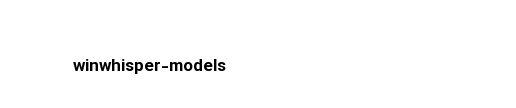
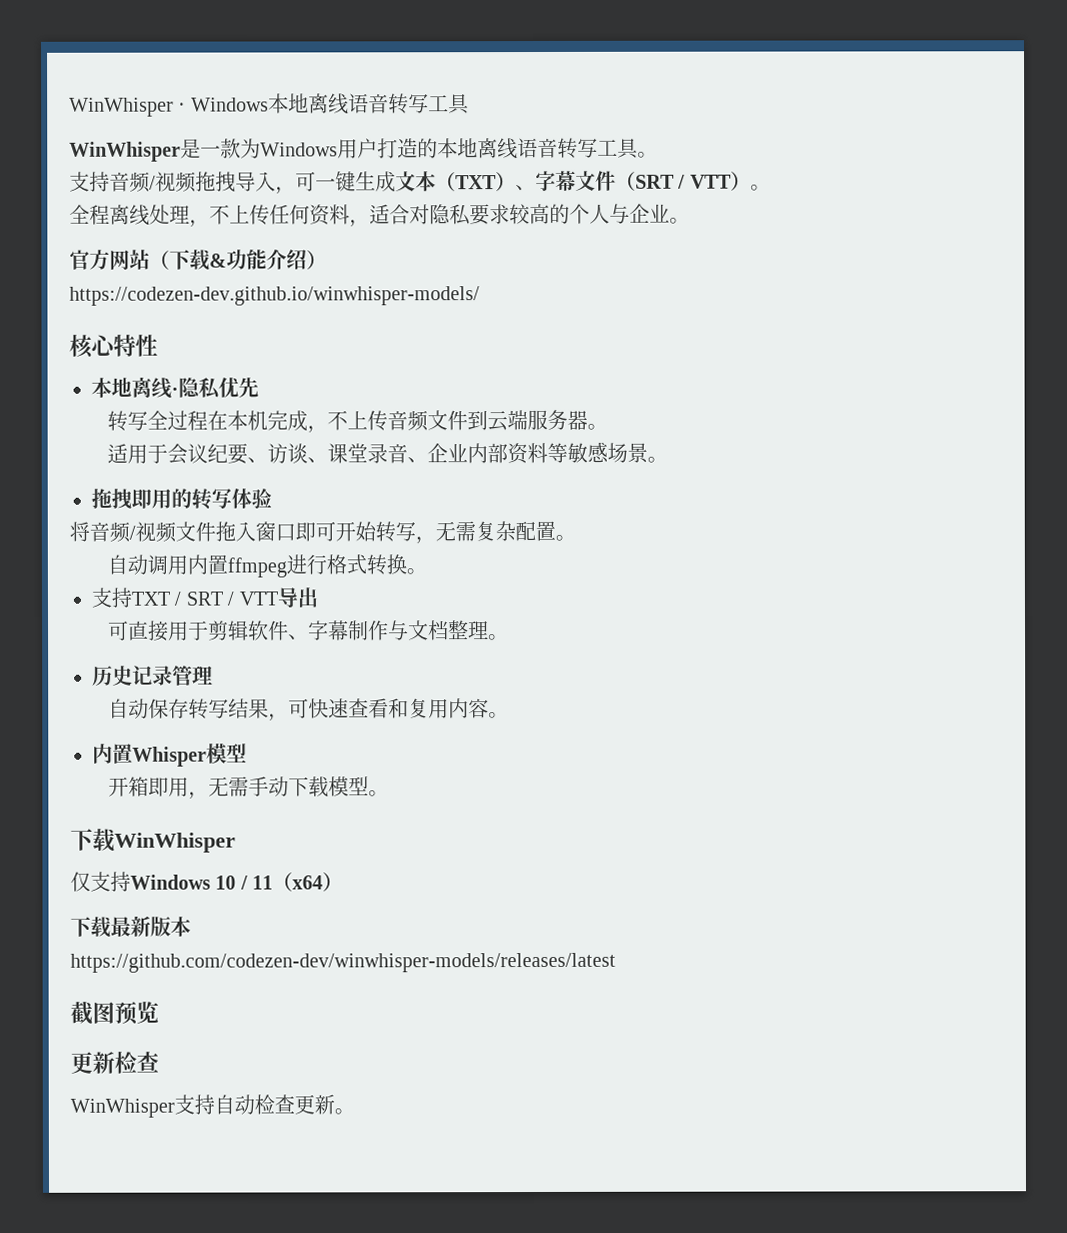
[73,59,226,74] winwhisper-models -> [69,93,470,117] [69,137,658,162] [69,170,771,195] [69,203,690,228] [69,249,327,271] [69,286,480,306] [69,334,158,359] [91,377,259,400] [106,409,608,434] [106,441,668,465] [91,488,272,510] [69,520,576,545] [106,554,427,578] [91,587,318,608] [107,620,509,642] [92,665,213,686] [107,698,509,722] [92,743,247,767] [107,776,389,800] [70,828,236,853] [70,871,344,892] [70,915,191,938] [70,952,616,973] [70,1001,159,1025] [70,1051,159,1074] [70,1094,355,1118] WinWhisper · Windows本地离线语音转写工具 // WinWhisper是一款为Windows用户打造的本地离线语音转写工具。 // 支持音频/视频拖拽导入，可一键生成文本（TXT）、字幕文件（SRT / VTT）。 // 全程离线处理，不上传任何资料，适合对隐私要求较高的个人与企业。 // 官方网站（下载&功能介绍） // https://codezen-dev.github.io/winwhisper-models/ // 核心特性 // 本地离线·隐私优先 // 转写全过程在本机完成，不上传音频文件到云端服务器。 // 适用于会议纪要、访谈、课堂录音、企业内部资料等敏感场景。 // 拖拽即用的转写体验 // 将音频/视频文件拖入窗口即可开始转写，无需复杂配置。 // 自动调用内置ffmpeg进行格式转换。 // 支持TXT / SRT / VTT导出 // 可直接用于剪辑软件、字幕制作与文档整理。 // 历史记录管理 // 自动保存转写结果，可快速查看和复用内容。 // 内置Whisper模型 // 开箱即用，无需手动下载模型。 // 下载WinWhisper // 仅支持Windows 10 / 11（x64） // 下载最新版本 // https://github.com/codezen-dev/winwhisper-models/releases/latest // 截图预览 // 更新检查 // WinWhisper支持自动检查更新。

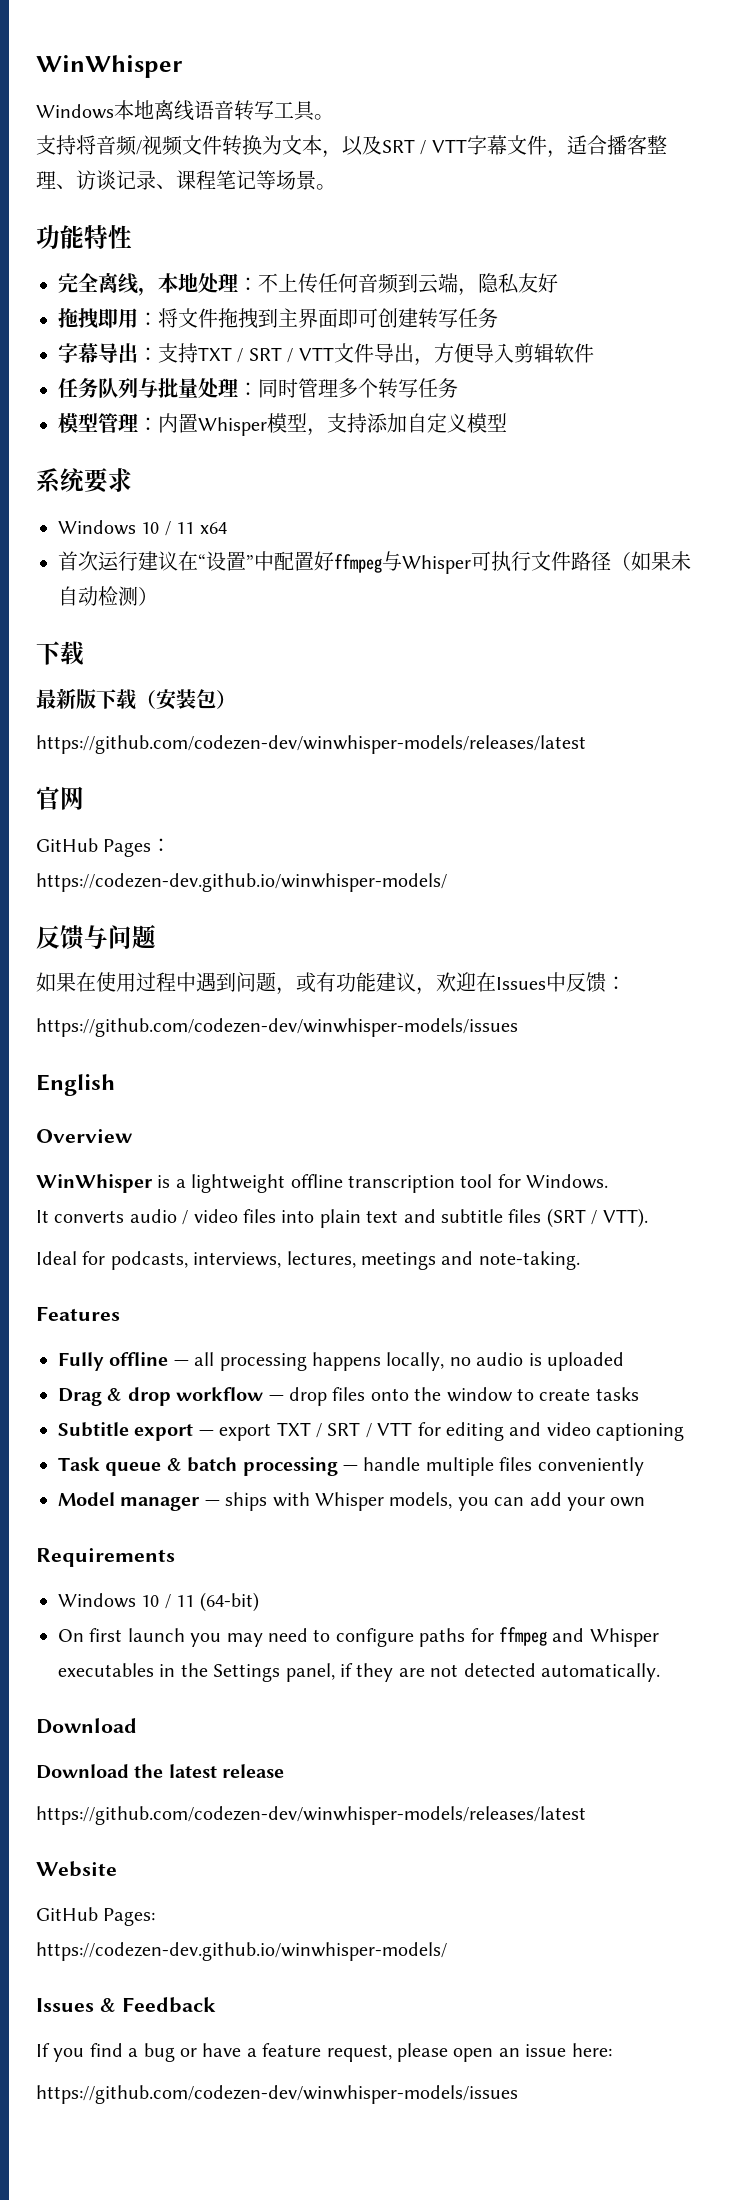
[69,97,187,117] WinWhisper · -> [36,55,183,78] WinWhisper //
[69,137,658,162] [69,170,771,195] [69,203,690,228] [69,249,327,271] [69,286,480,306] [69,334,158,359] [91,377,259,400] [106,409,608,434] [106,441,668,465] [91,488,272,510] // WinWhisper是一款为Windows用户打造的本地离线语音转写工具。 // 支持音频/视频拖拽导入，可一键生成文本（TXT）、字幕文件（SRT / VTT）。 // 全程离线处理，不上传任何资料，适合对隐私要求较高的个人与企业。 // 官方网站（下载&功能介绍） // https://codezen-dev.github.io/winwhisper-models/ // 核心特性 // 本地离线·隐私优先 // 转写全过程在本机完成，不上传音频文件到云端服务器。 // 适用于会议纪要、访谈、课堂录音、企业内部资料等敏感场景。 // 拖拽即用的转写体验 // -> [314,114,334,120] [36,135,76,155] 。 // 支持
[215,520,576,545] [106,554,427,578] 拖入窗口即可开始转写，无需复杂配置。 // 自动调用内置ffmpeg进行格式转换。 // -> [222,135,667,158] [36,170,336,190] [36,225,132,249] [58,273,558,296] [58,308,498,329] [58,343,158,363] 转换为文本，以及SRT / VTT字幕文件，适合播客整理、访谈记录、课程笔记等场景。 // 功能特性 // 完全离线，本地处理：不上传任何音频到云端，隐私友好 // 拖拽即用：将文件拖拽到主界面即可创建转写任务 // 字幕导出：
[276,587,318,608] [107,620,209,642] 导出 // 可直接用于 -> [333,343,514,366] 文件导出，方便导入
[287,620,509,641] [92,665,213,686] [107,698,509,722] [92,743,247,767] [107,776,389,800] [70,828,236,853] [70,871,344,892] [70,915,191,938] [70,952,616,973] [70,1001,159,1025] [70,1051,159,1074] [70,1094,355,1118] 、字幕制作与文档整理。 // 历史记录管理 // 自动保存转写结果，可快速查看和复用内容。 // 内置Whisper模型 // 开箱即用，无需手动下载模型。 // 下载WinWhisper // 仅支持Windows 10 / 11（x64） // 下载最新版本 // https://github.com/codezen-dev/winwhisper-models/releases/latest // 截图预览 // 更新检查 // WinWhisper支持自动检查更新。 -> [58,378,458,399] [58,413,507,436] [36,468,132,493] [58,520,227,536] [58,551,691,574] [58,586,158,606] [36,641,84,666] [36,688,236,710] [36,735,586,754] [36,786,84,810] [36,838,172,857] [36,873,447,892] [36,924,156,950] [36,972,626,995] [36,1018,518,1037] [36,1074,115,1096] [36,1129,133,1143] [36,1174,609,1193] [36,1208,648,1228] [36,1251,580,1270] [36,1306,120,1321] [58,1352,624,1371] [58,1387,639,1406] [58,1422,685,1441] [58,1457,644,1476] [58,1492,646,1511] [36,1548,175,1567] [58,1592,259,1612] [58,1627,659,1647] [58,1663,660,1682] [36,1718,137,1734] [36,1764,285,1779] [36,1806,586,1825] [36,1861,117,1877] [36,1907,156,1926] [36,1942,447,1961] [36,1997,216,2013] [36,2043,612,2062] [36,2085,518,2104] // 任务队列与批量处理：同时管理多个转写任务 // 模型管理：内置Whisper模型，支持添加自定义模型 // 系统要求 // Windows 10 / 11 x64 // 首次运行建议在“设置”中配置好ffmpeg与Whisper可执行文件路径（如果未自动检测） // 下载 // 最新版下载（安装包） // https://github.com/codezen-dev/winwhisper-models/releases/latest // 官网 // GitHub Pages： // https://codezen-dev.github.io/winwhisper-models/ // 反馈与问题 // 如果在使用过程中遇到问题，或有功能建议，欢迎在Issues中反馈： // https://github.com/codezen-dev/winwhisper-models/issues // English // Overview // WinWhisper is a lightweight offline transcription tool for Windows. // It converts audio / video files into plain text and subtitle files (SRT / VTT). // Ideal for podcasts, interviews, lectures, meetings and note-taking. // Features // Fully offline — all processing happens locally, no audio is uploaded // Drag & drop workflow — drop files onto the window to create tasks // Subtitle export — export TXT / SRT / VTT for editing and video captioning // Task queue & batch processing — handle multiple files conveniently // Model manager — ships with Whisper models, you can add your own // Requirements // Windows 10 / 11 (64-bit) // On first launch you may need to configure paths for ffmpeg and Whisper executables in the Settings panel, if they are not detected automatically. // Download // Download the latest release // https://github.com/codezen-dev/winwhisper-models/releases/latest // Website // GitHub Pages: // https://codezen-dev.github.io/winwhisper-models/ // Issues & Feedback // If you find a bug or have a feature request, please open an issue here: // https://github.com/codezen-dev/winwhisper-models/issues

